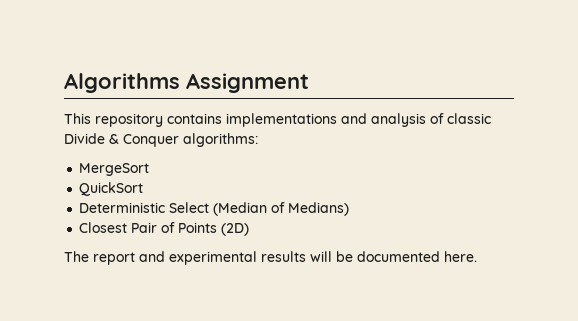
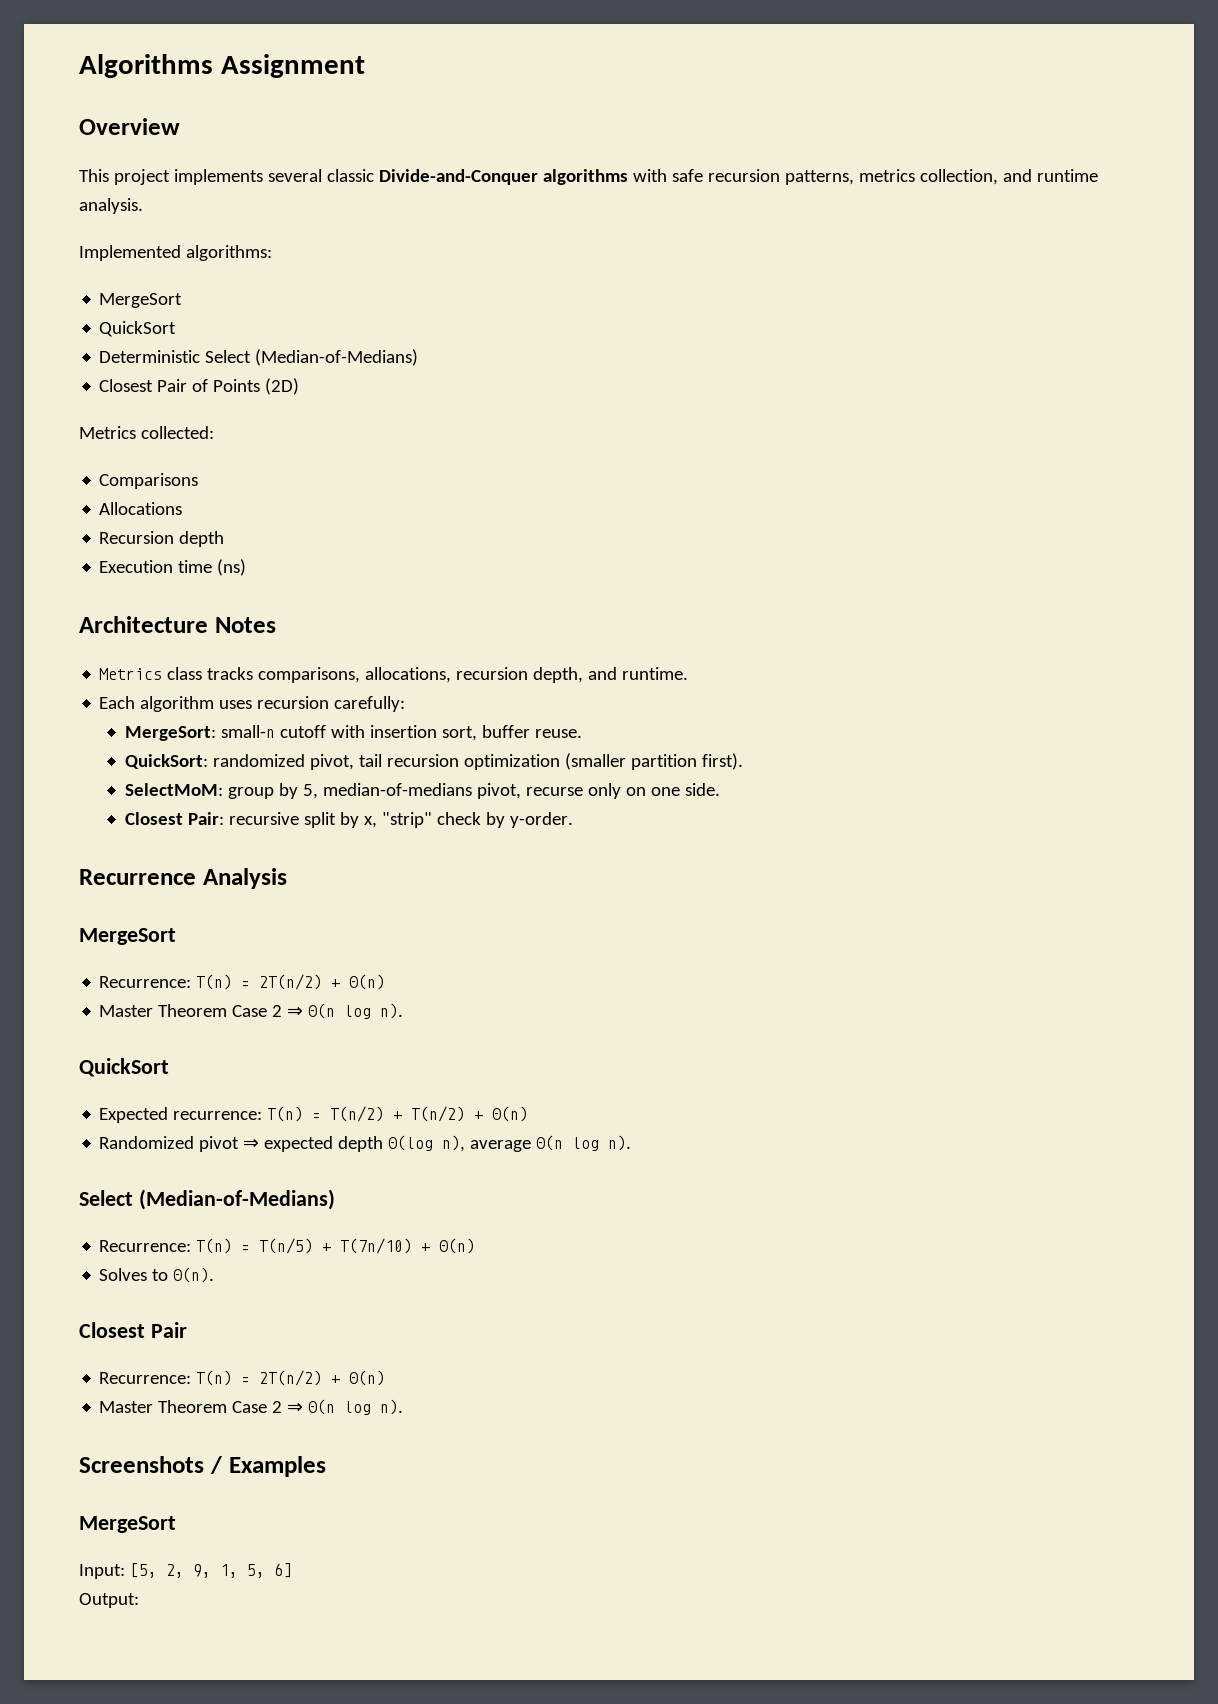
(309, 83) none -> [79,118,180,135] // Overview
[95,113,491,127] [64,133,179,147] repository contains implementations and analysis of classic Divide & Conquer -> [113,169,1098,185] [79,198,143,214] [79,245,181,261] project implements several classic Divide-and-Conquer algorithms with safe recursion patterns, metrics collection, and runtime analysis. // Implemented
[213,202,350,216] (Median of Medians) -> [255,349,419,366] (Median-of-Medians)
[64,251,477,265] The report and experimental results will be documented here. -> [79,426,214,439] [99,473,199,489] [99,502,183,515] [99,531,225,547] [99,559,247,576] [79,616,276,633] [99,667,689,683] [99,696,406,712] [124,725,582,741] [124,753,743,770] [124,783,720,799] [124,812,573,828] [79,868,287,889] [79,928,176,945] [99,974,386,990] [99,1003,404,1019] [79,1058,169,1077] [99,1106,529,1123] [99,1135,632,1152] [79,1189,335,1210] [99,1238,476,1254] [99,1267,215,1283] [79,1322,187,1338] [99,1370,386,1386] [99,1399,404,1415] [79,1456,326,1477] [79,1516,176,1533] [79,1563,292,1579] [79,1593,139,1608] Metrics collected: // Comparisons // Allocations // Recursion depth // Execution time (ns) // Architecture Notes // Metrics class tracks comparisons, allocations, recursion depth, and runtime. // Each algorithm uses recursion carefully: // MergeSort: small-n cutoff with insertion sort, buffer reuse. // QuickSort: randomized pivot, tail recursion optimization (smaller partition first). // SelectMoM: group by 5, median-of-medians pivot, recurse only on one side. // Closest Pair: recursive split by x, "strip" check by y-order. // Recurrence Analysis // MergeSort // Recurrence: T(n) = 2T(n/2) + Θ(n) // Master Theorem Case 2 ⇒ Θ(n log n). // QuickSort // Expected recurrence: T(n) = T(n/2) + T(n/2) + Θ(n) // Randomized pivot ⇒ expected depth Θ(log n), average Θ(n log n). // Select (Median-of-Medians) // Recurrence: T(n) = T(n/5) + T(7n/10) + Θ(n) // Solves to Θ(n). // Closest Pair // Recurrence: T(n) = 2T(n/2) + Θ(n) // Master Theorem Case 2 ⇒ Θ(n log n). // Screenshots / Examples // MergeSort // Input: [5, 2, 9, 1, 5, 6] // Output:

